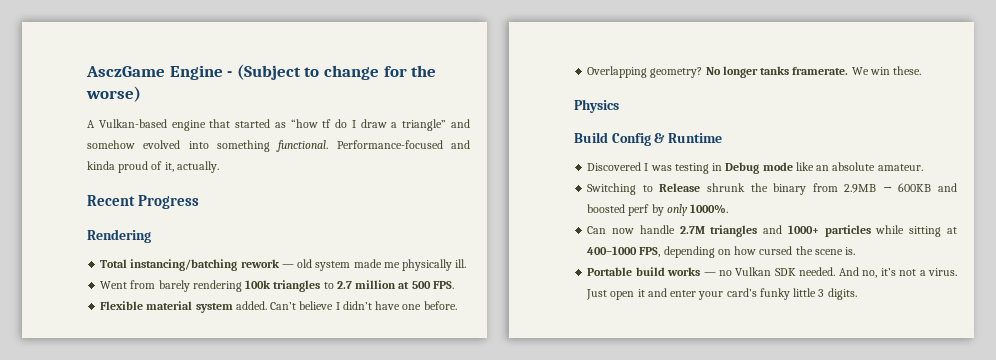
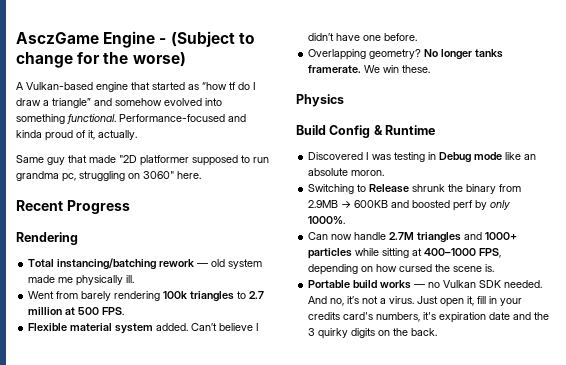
(219, 167) none -> [16,155,269,166] [16,171,201,182] // Same guy that made "2D platformer supposed to run grandma pc, struggling on 3060" here.
[877,164,923,171] amateur. -> [351,170,385,176] moron.
[637,288,857,300] it and enter your card’s funky little 3 digits. -> [467,296,523,306] [308,312,550,323] [308,328,438,339] it, fill in your credits card's numbers, it's expiration date and the 3 quirky digits on the back.

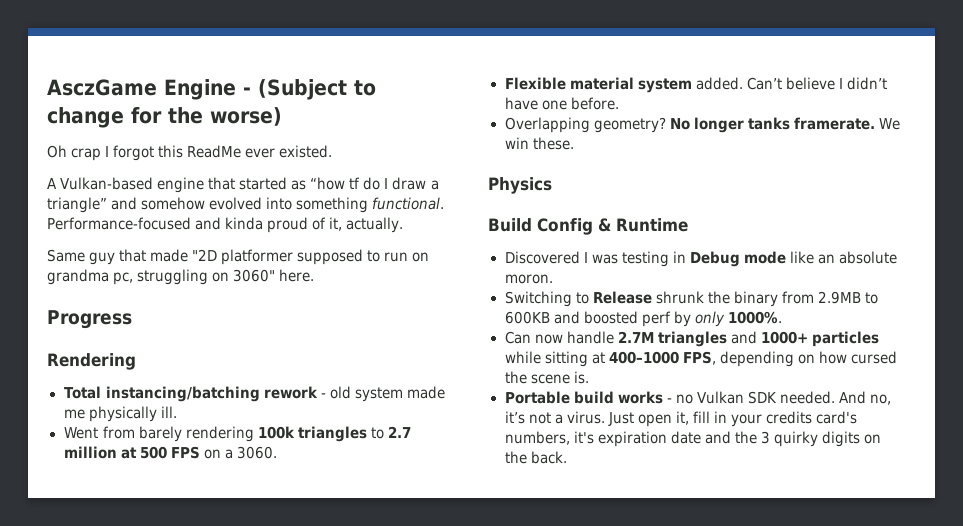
(186, 59) none -> [47,145,333,161] // Oh crap I forgot this ReadMe ever existed.
(269, 160) none -> [412,252,430,262] on
[16,200,63,211] Recent -> (315, 275) none
[197,263,209,267] — -> [320,393,326,398] -
[102,307,125,315] FPS. -> [170,446,277,459] FPS on a 3060.
[341,200,352,208] → -> [864,292,878,304] to
[414,284,426,288] — -> [666,398,672,403] -

